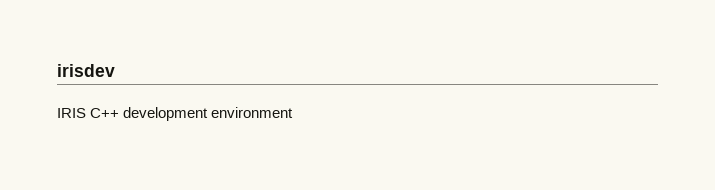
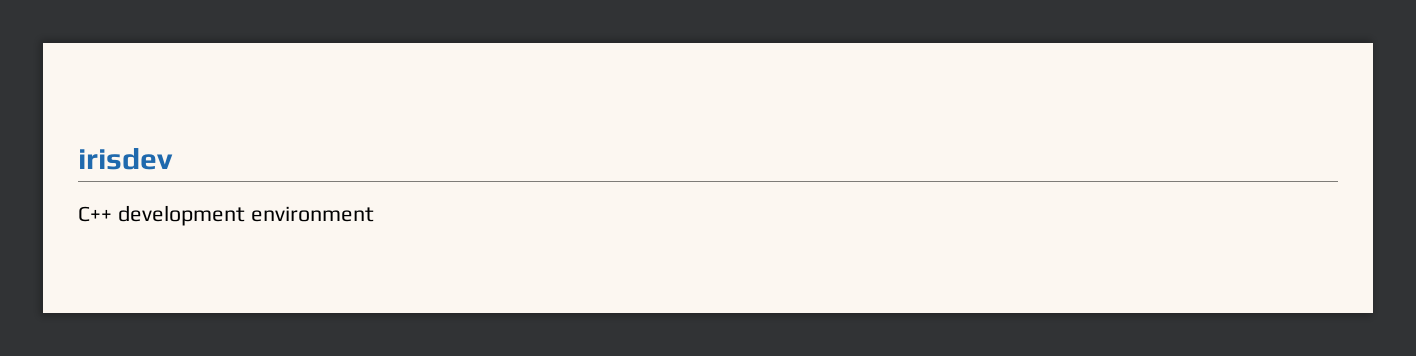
[57,108,86,118] IRIS -> (173, 159) none

